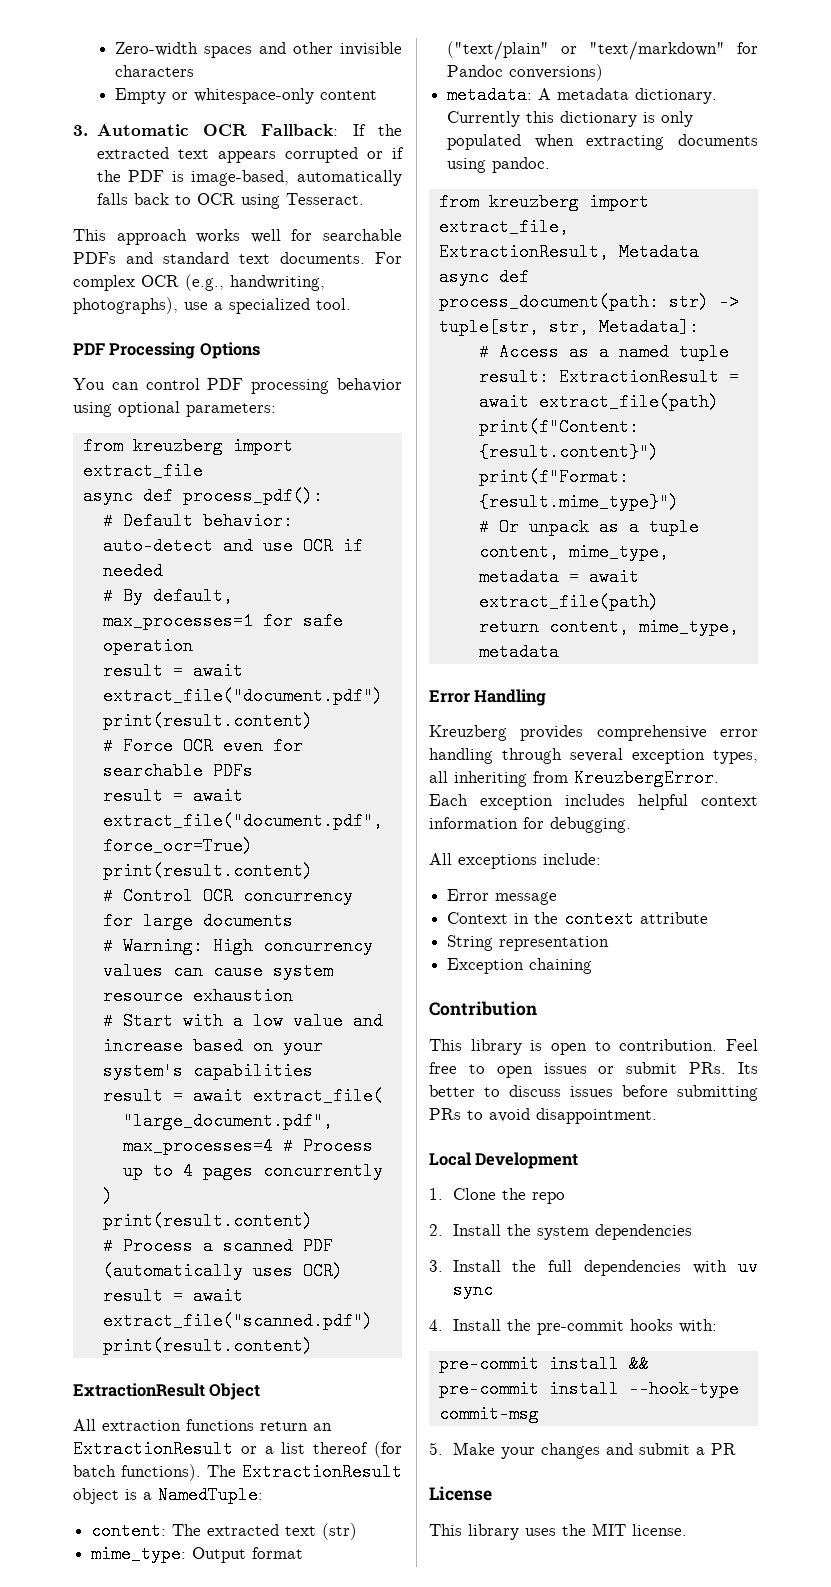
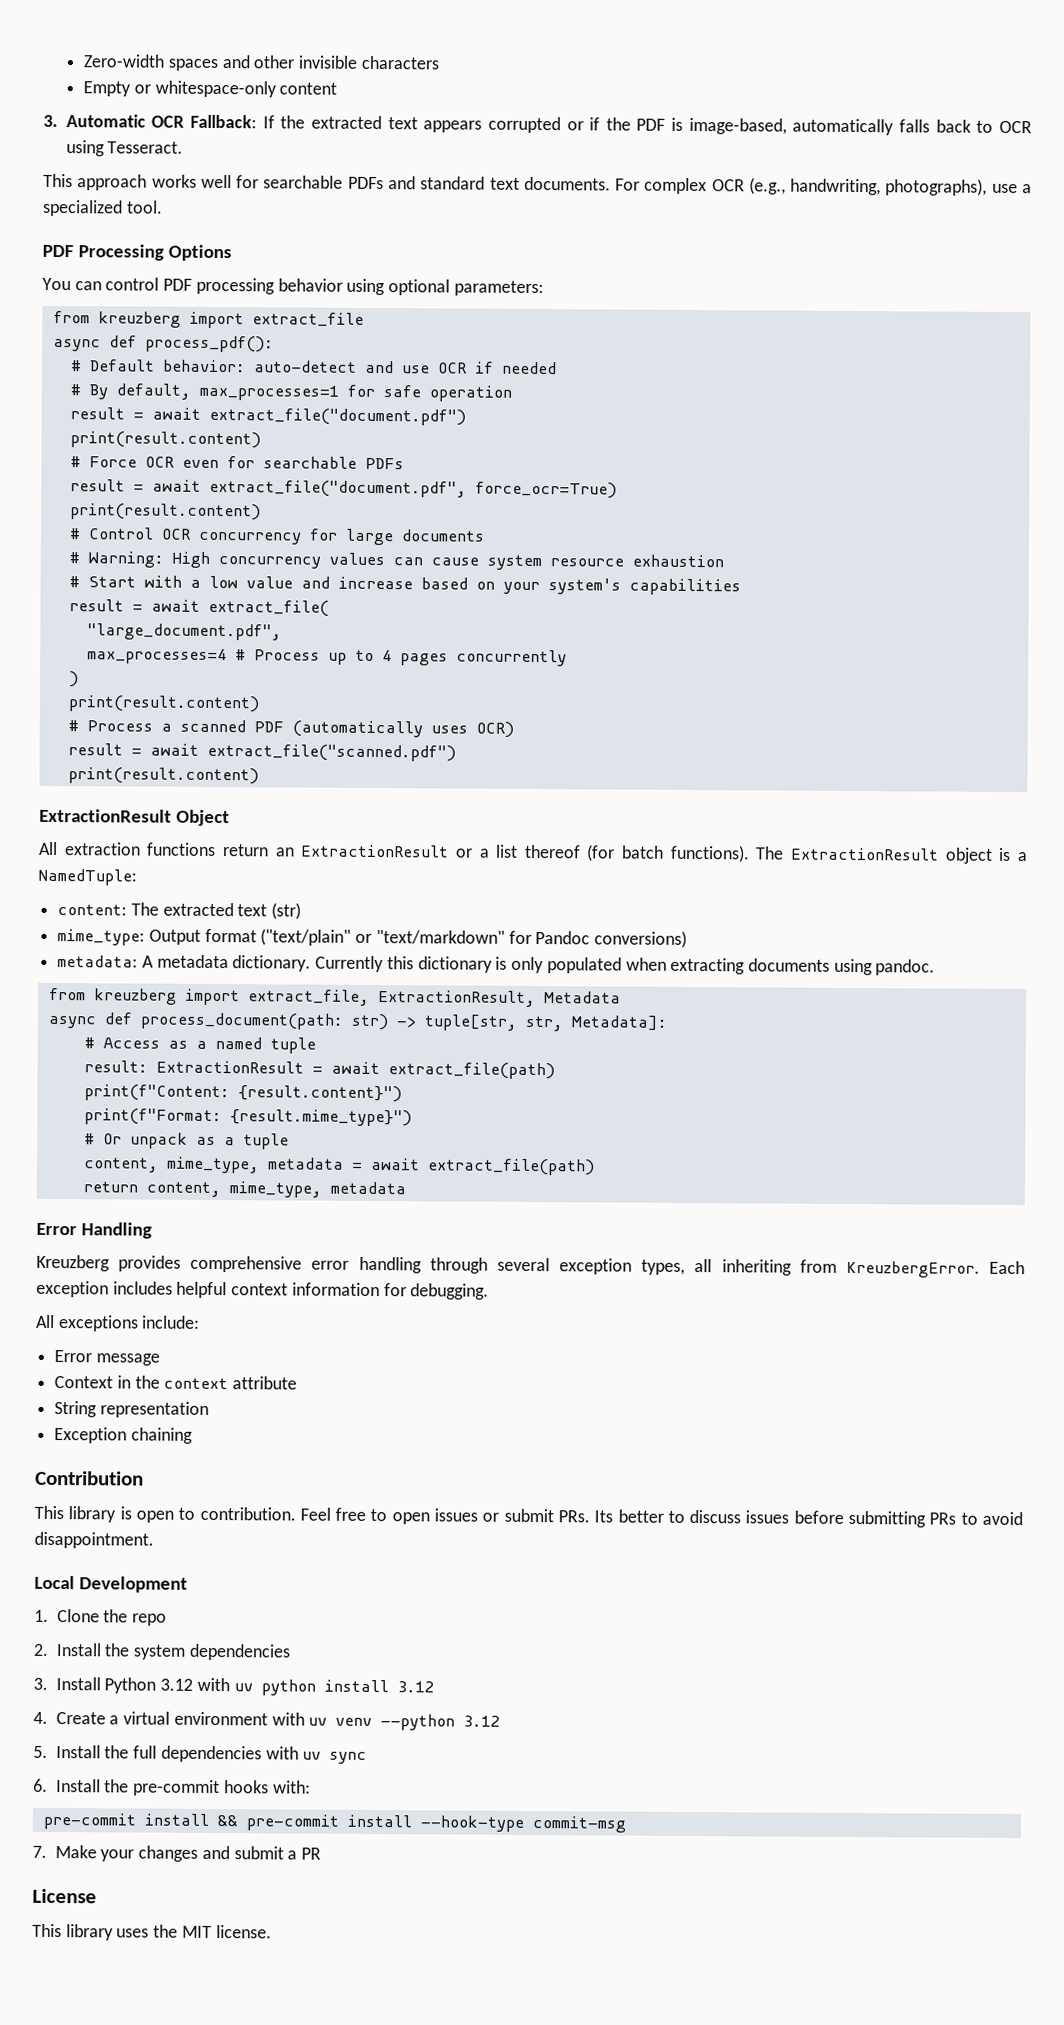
(501, 1266) none -> [104,1677,434,1696] [33,1711,501,1731] [33,1745,101,1759] Python 3.12 with uv python install 3.12 // 4. Create a virtual environment with uv venv --python 3.12 // 5. Install
[429,1319,443,1331] 4. -> [33,1778,48,1792] 6.
[429,1442,443,1455] 5. -> [32,1845,47,1858] 7.

